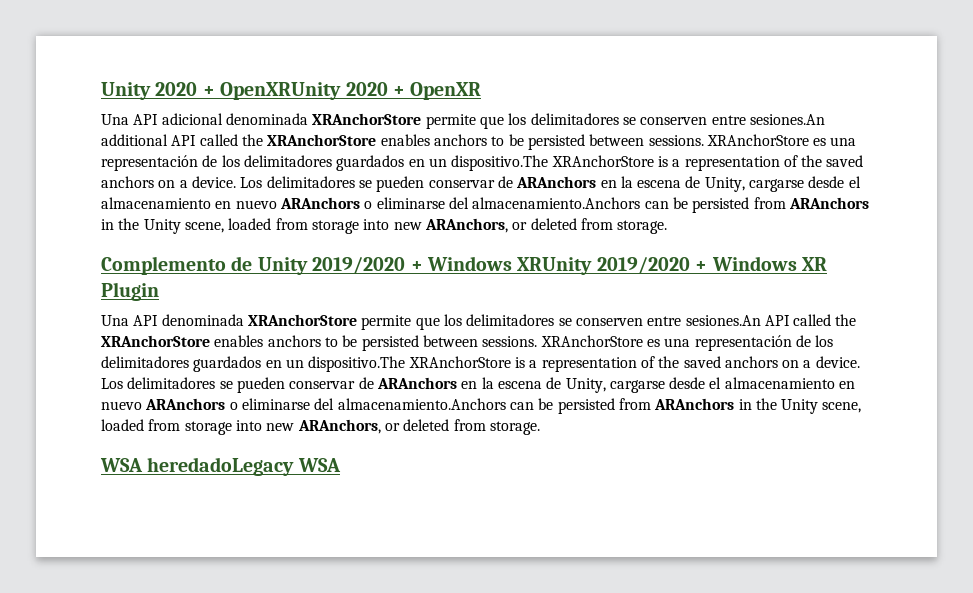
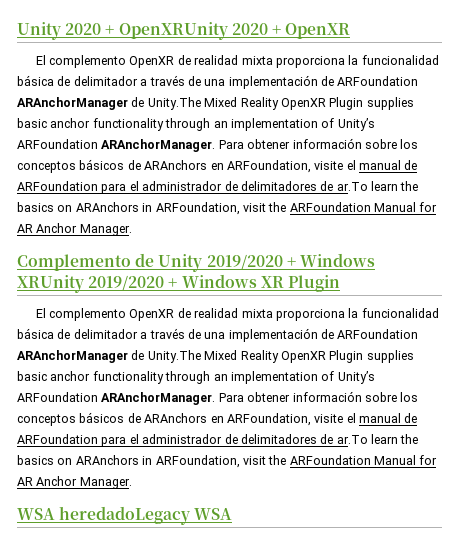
[101,113,825,129] [101,134,857,150] [101,155,864,171] [101,176,861,192] [101,197,869,213] [101,218,668,234] Una API adicional denominada XRAnchorStore permite que los delimitadores se conserven entre sesiones.An additional API called the XRAnchorStore enables anchors to be persisted between sessions. XRAnchorStore es una representación de los delimitadores guardados en un dispositivo.The XRAnchorStore is a representation of the saved anchors on a device. Los delimitadores se pueden conservar de ARAnchors en la escena de Unity, cargarse desde el almacenamiento en nuevo ARAnchors o eliminarse del almacenamiento.Anchors can be persisted from ARAnchors in the Unity scene, loaded from storage into new ARAnchors, or deleted from storage. -> [35,55,439,68] [17,75,419,89] [17,97,414,110] [17,118,375,131] [17,138,419,152] [17,159,418,173] [17,181,419,194] [17,202,438,215] [17,223,132,236] El complemento OpenXR de realidad mixta proporciona la funcionalidad básica de delimitador a través de una implementación de ARFoundation ARAnchorManager de Unity.The Mixed Reality OpenXR Plugin supplies basic anchor functionality through an implementation of Unity’s ARFoundation ARAnchorManager. Para obtener información sobre los conceptos básicos de ARAnchors en ARFoundation, visite el manual de ARFoundation para el administrador de delimitadores de ar.To learn the basics on ARAnchors in ARFoundation, visit the ARFoundation Manual for AR Anchor Manager.
[101,314,857,330] [101,335,834,351] [101,356,860,372] [101,377,856,393] [101,398,862,414] [101,419,540,435] Una API denominada XRAnchorStore permite que los delimitadores se conserven entre sesiones.An API called the XRAnchorStore enables anchors to be persisted between sessions. XRAnchorStore es una representación de los delimitadores guardados en un dispositivo.The XRAnchorStore is a representation of the saved anchors on a device. Los delimitadores se pueden conservar de ARAnchors en la escena de Unity, cargarse desde el almacenamiento en nuevo ARAnchors o eliminarse del almacenamiento.Anchors can be persisted from ARAnchors in the Unity scene, loaded from storage into new ARAnchors, or deleted from storage. -> [35,308,439,321] [17,328,419,342] [17,350,414,363] [17,371,375,384] [17,391,419,405] [17,412,418,426] [17,434,419,447] [17,455,438,468] [17,476,132,489] El complemento OpenXR de realidad mixta proporciona la funcionalidad básica de delimitador a través de una implementación de ARFoundation ARAnchorManager de Unity.The Mixed Reality OpenXR Plugin supplies basic anchor functionality through an implementation of Unity’s ARFoundation ARAnchorManager. Para obtener información sobre los conceptos básicos de ARAnchors en ARFoundation, visite el manual de ARFoundation para el administrador de delimitadores de ar.To learn the basics on ARAnchors in ARFoundation, visit the ARFoundation Manual for AR Anchor Manager.

